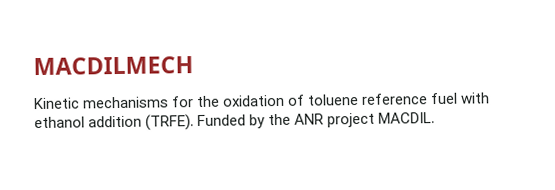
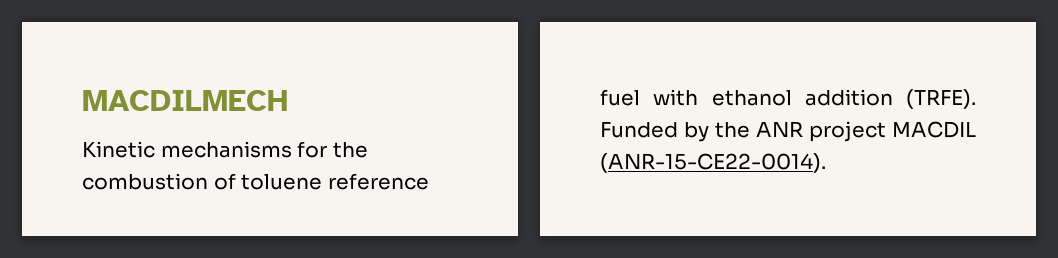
[223,94,286,107] oxidation -> [82,173,208,190] combustion
[378,112,436,124] MACDIL. -> [892,121,976,138] [600,153,826,173] MACDIL (ANR-15-CE22-0014).

